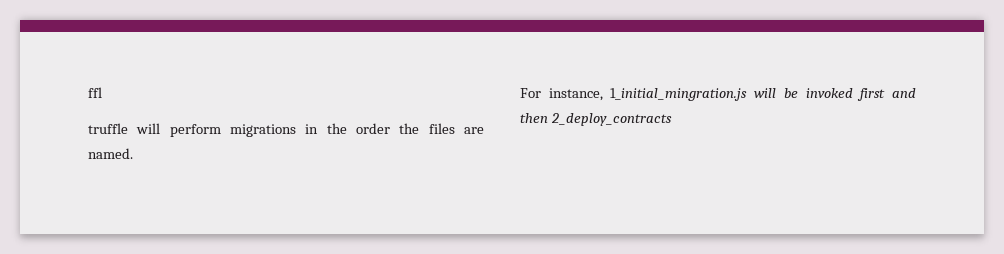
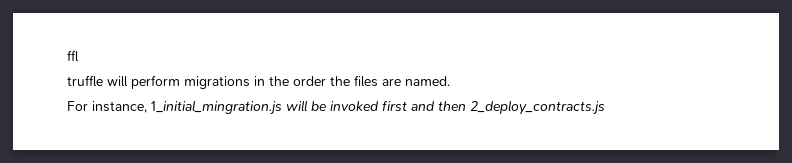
[550,113,672,126] 2_deploy_contracts -> [470,100,605,115] 2_deploy_contracts.js

